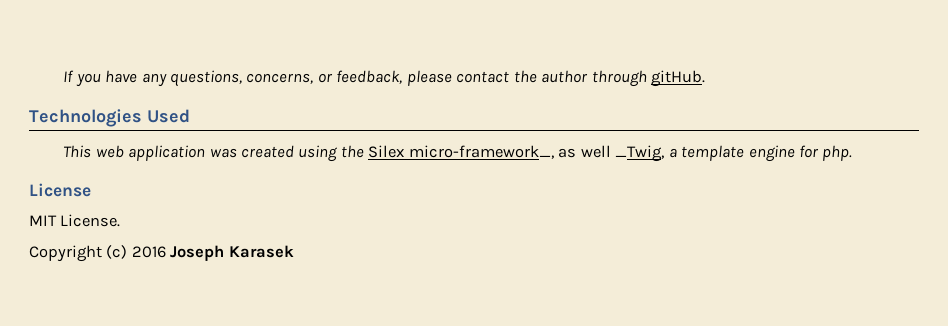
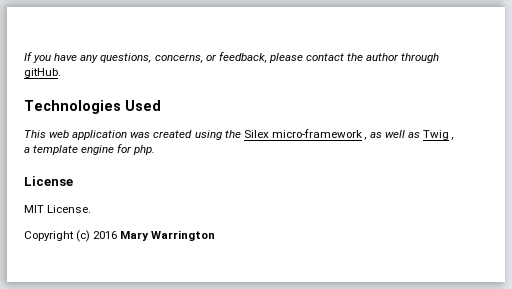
[408,145,665,162] micro-framework_, as well _Twig, -> [271,129,455,140] micro-framework , as well as Twig ,
[170,245,294,261] Joseph Karasek -> [120,230,216,241] Mary Warrington

